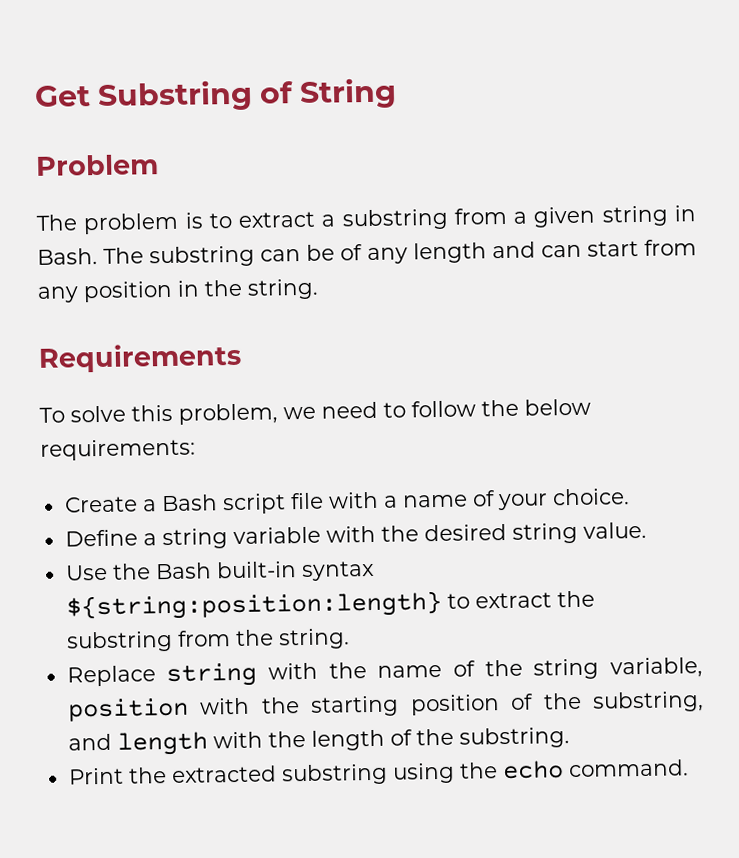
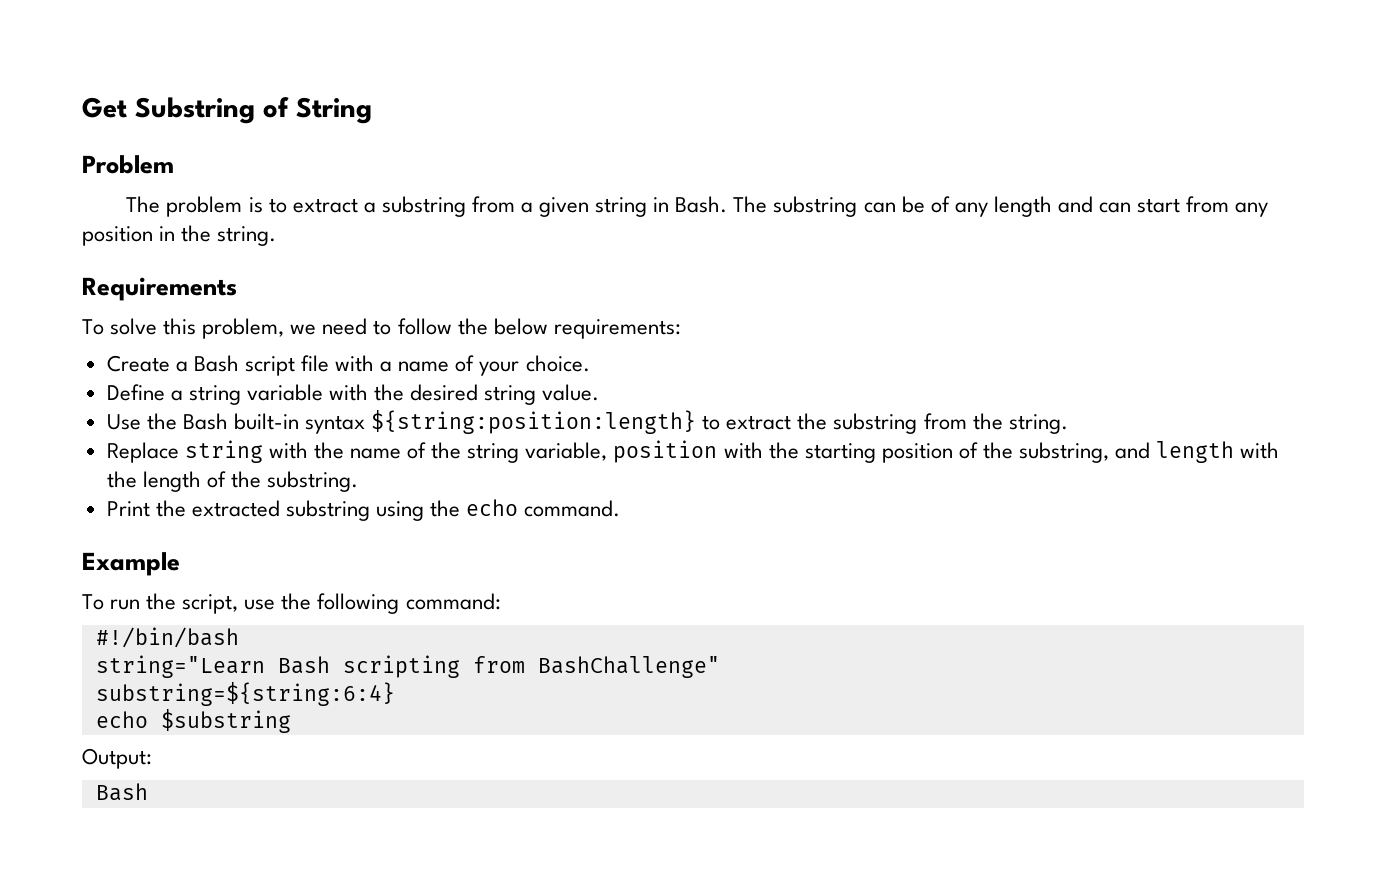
(689, 768) none -> [82,552,180,576] [82,593,501,614] [95,627,239,648] [95,655,720,678] [95,682,395,706] [95,709,291,733] [82,748,152,769] [95,783,148,801] // Example // To run the script, use the following command: // #!/bin/bash // string="Learn Bash scripting from BashChallenge" // substring=${string:6:4} // echo $substring // Output: // Bash

